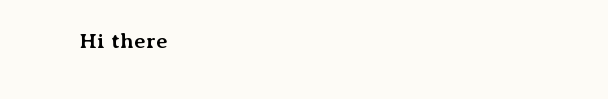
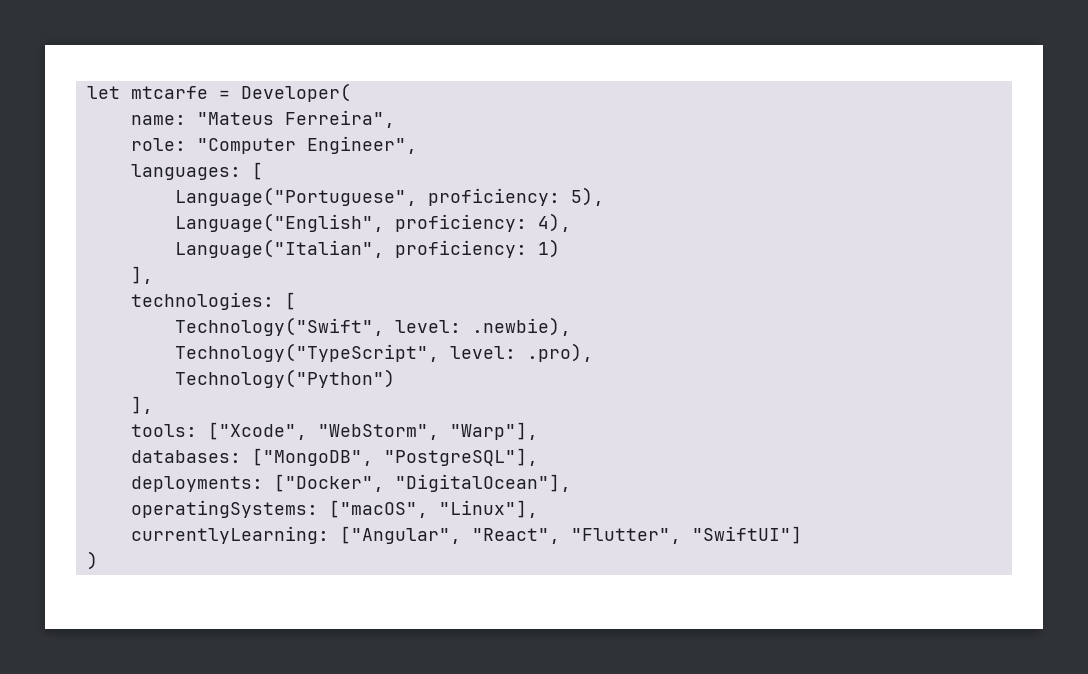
[80,33,168,48] Hi there -> [87,83,352,102] [131,110,396,128] [131,136,418,154] [131,162,264,180] [175,187,605,206] [175,213,572,232] [175,239,561,258] [131,266,154,284] [131,292,297,310] [175,317,572,336] [175,343,594,362] [175,369,396,388] [131,396,154,414] [131,422,539,440] [131,448,539,466] [131,474,572,492] [131,500,539,518] [131,526,803,544] [87,551,99,570] let mtcarfe = Developer( // name: "Mateus Ferreira", // role: "Computer Engineer", // languages: [ // Language("Portuguese", proficiency: 5), // Language("English", proficiency: 4), // Language("Italian", proficiency: 1) // ], // technologies: [ // Technology("Swift", level: .newbie), // Technology("TypeScript", level: .pro), // Technology("Python") // ], // tools: ["Xcode", "WebStorm", "Warp"], // databases: ["MongoDB", "PostgreSQL"], // deployments: ["Docker", "DigitalOcean"], // operatingSystems: ["macOS", "Linux"], // currentlyLearning: ["Angular", "React", "Flutter", "SwiftUI"] // )

